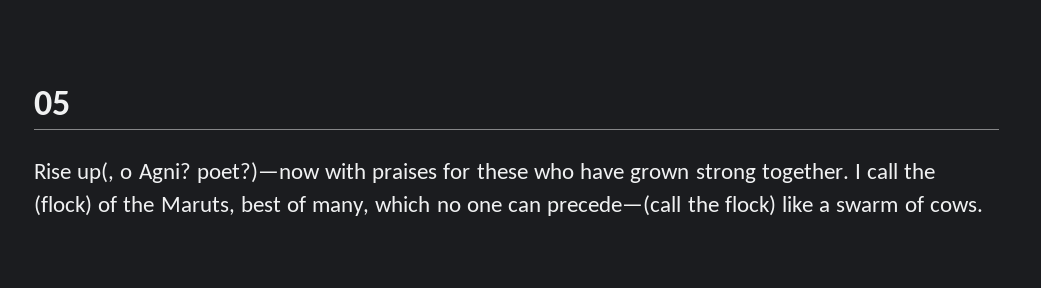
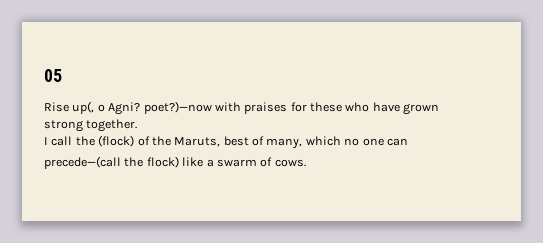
(849, 173) none -> (138, 125) //
(542, 206) none -> (408, 142) //

